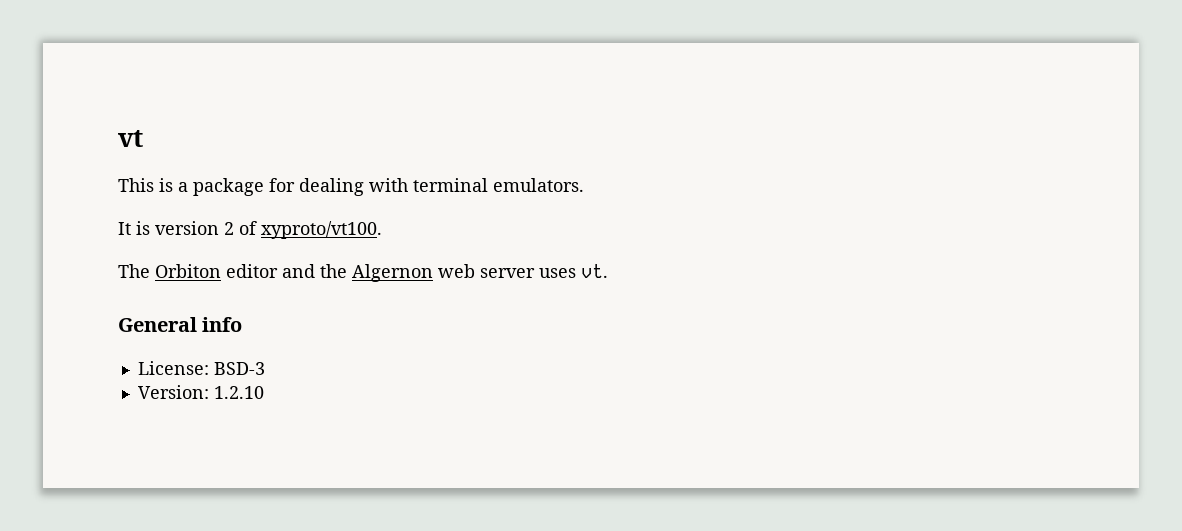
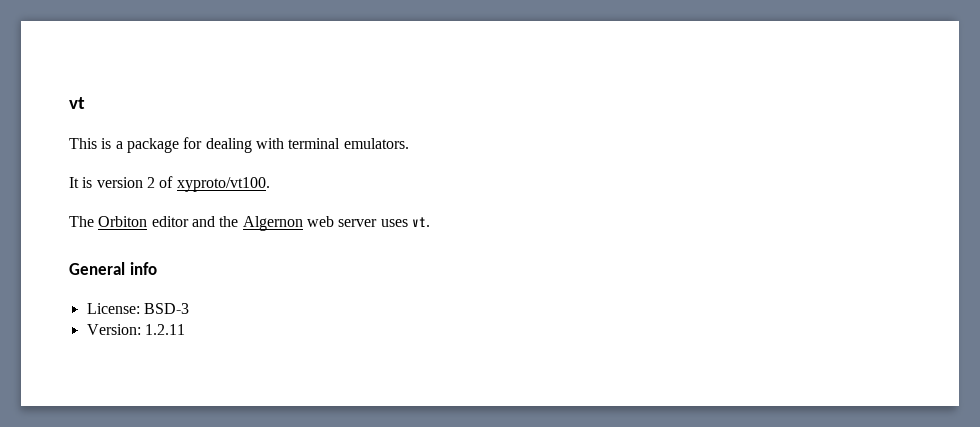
[213,386,264,399] 1.2.10 -> [144,324,185,335] 1.2.11

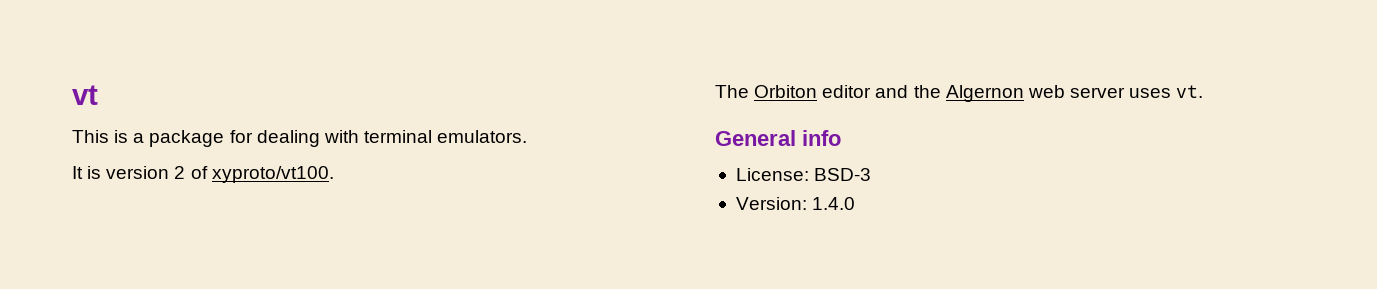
[144,324,185,335] 1.2.11 -> [812,197,856,210] 1.4.0

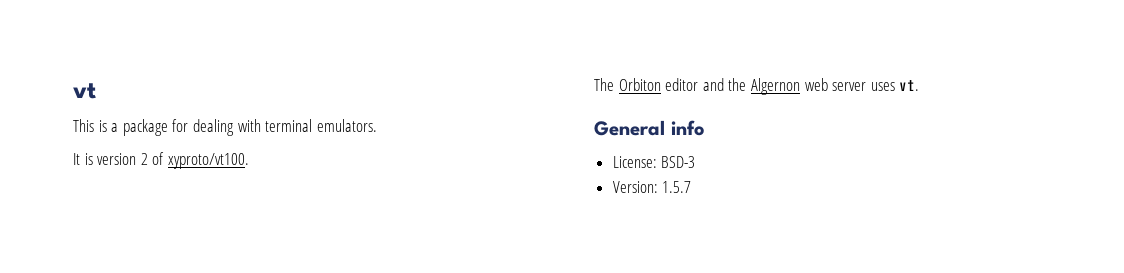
[812,197,856,210] 1.4.0 -> [662,181,692,193] 1.5.7

